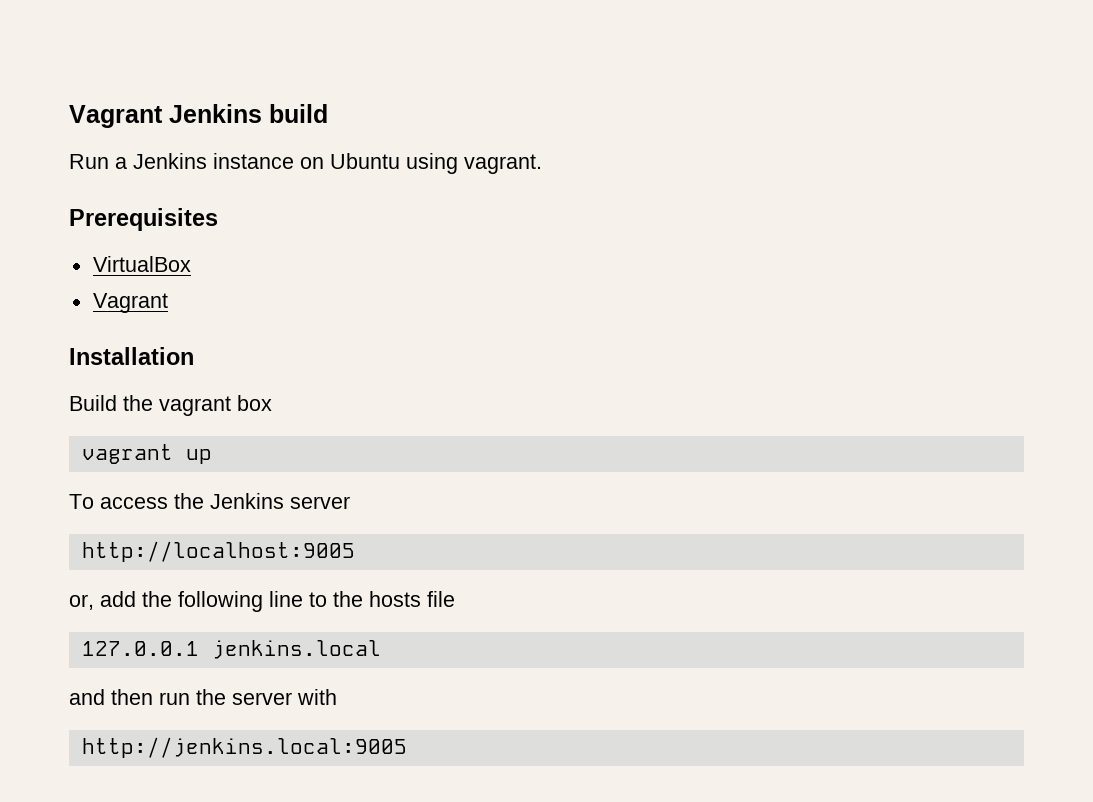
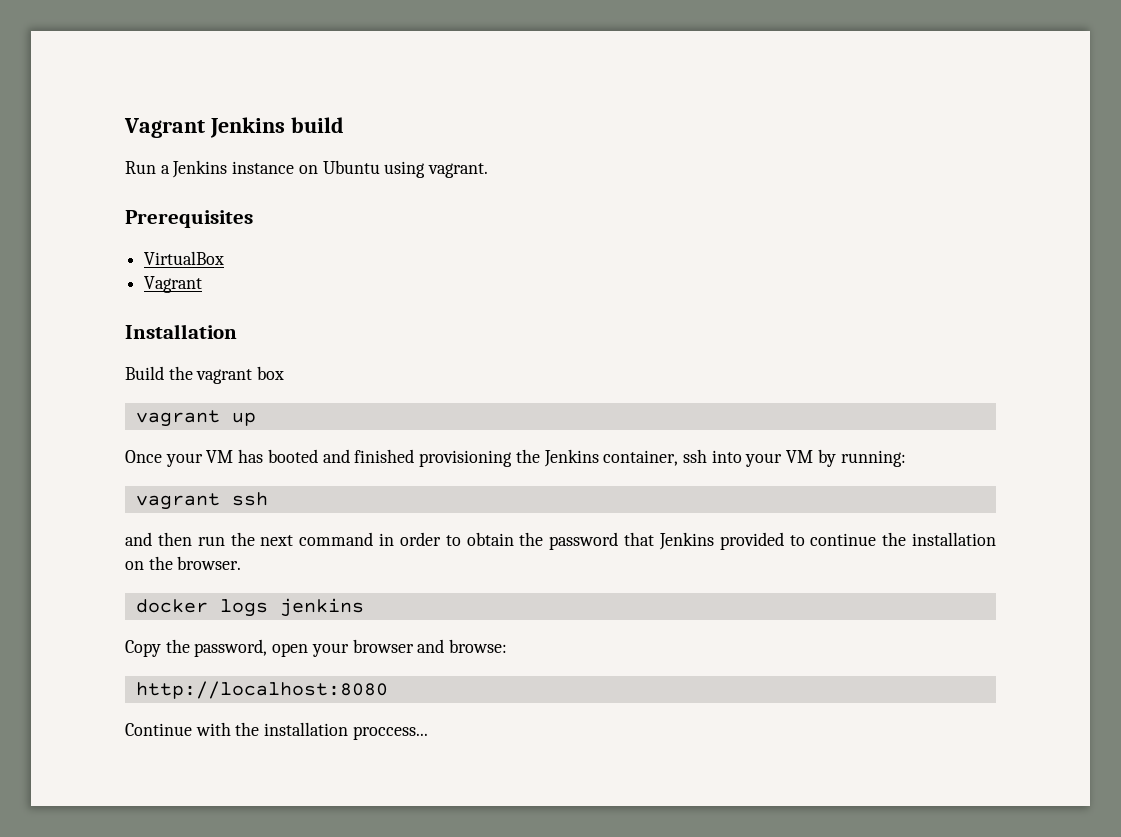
[69,493,350,509] [81,541,355,562] [69,591,455,612] [81,640,381,659] [69,689,337,705] [81,737,407,758] To access the Jenkins server // http://localhost:9005 // or, add the following line to the hosts file // 127.0.0.1 jenkins.local // and then run the server with // http://jenkins.local:9005 -> [125,449,906,467] [135,492,268,510] [125,532,997,550] [125,556,242,570] [135,598,364,617] [125,639,508,657] [135,681,388,699] [125,722,428,740] Once your VM has booted and finished provisioning the Jenkins container, ssh into your VM by running: // vagrant ssh // and then run the next command in order to obtain the password that Jenkins provided to continue the installation on the browser. // docker logs jenkins // Copy the password, open your browser and browse: // http://localhost:8080 // Continue with the installation proccess...

